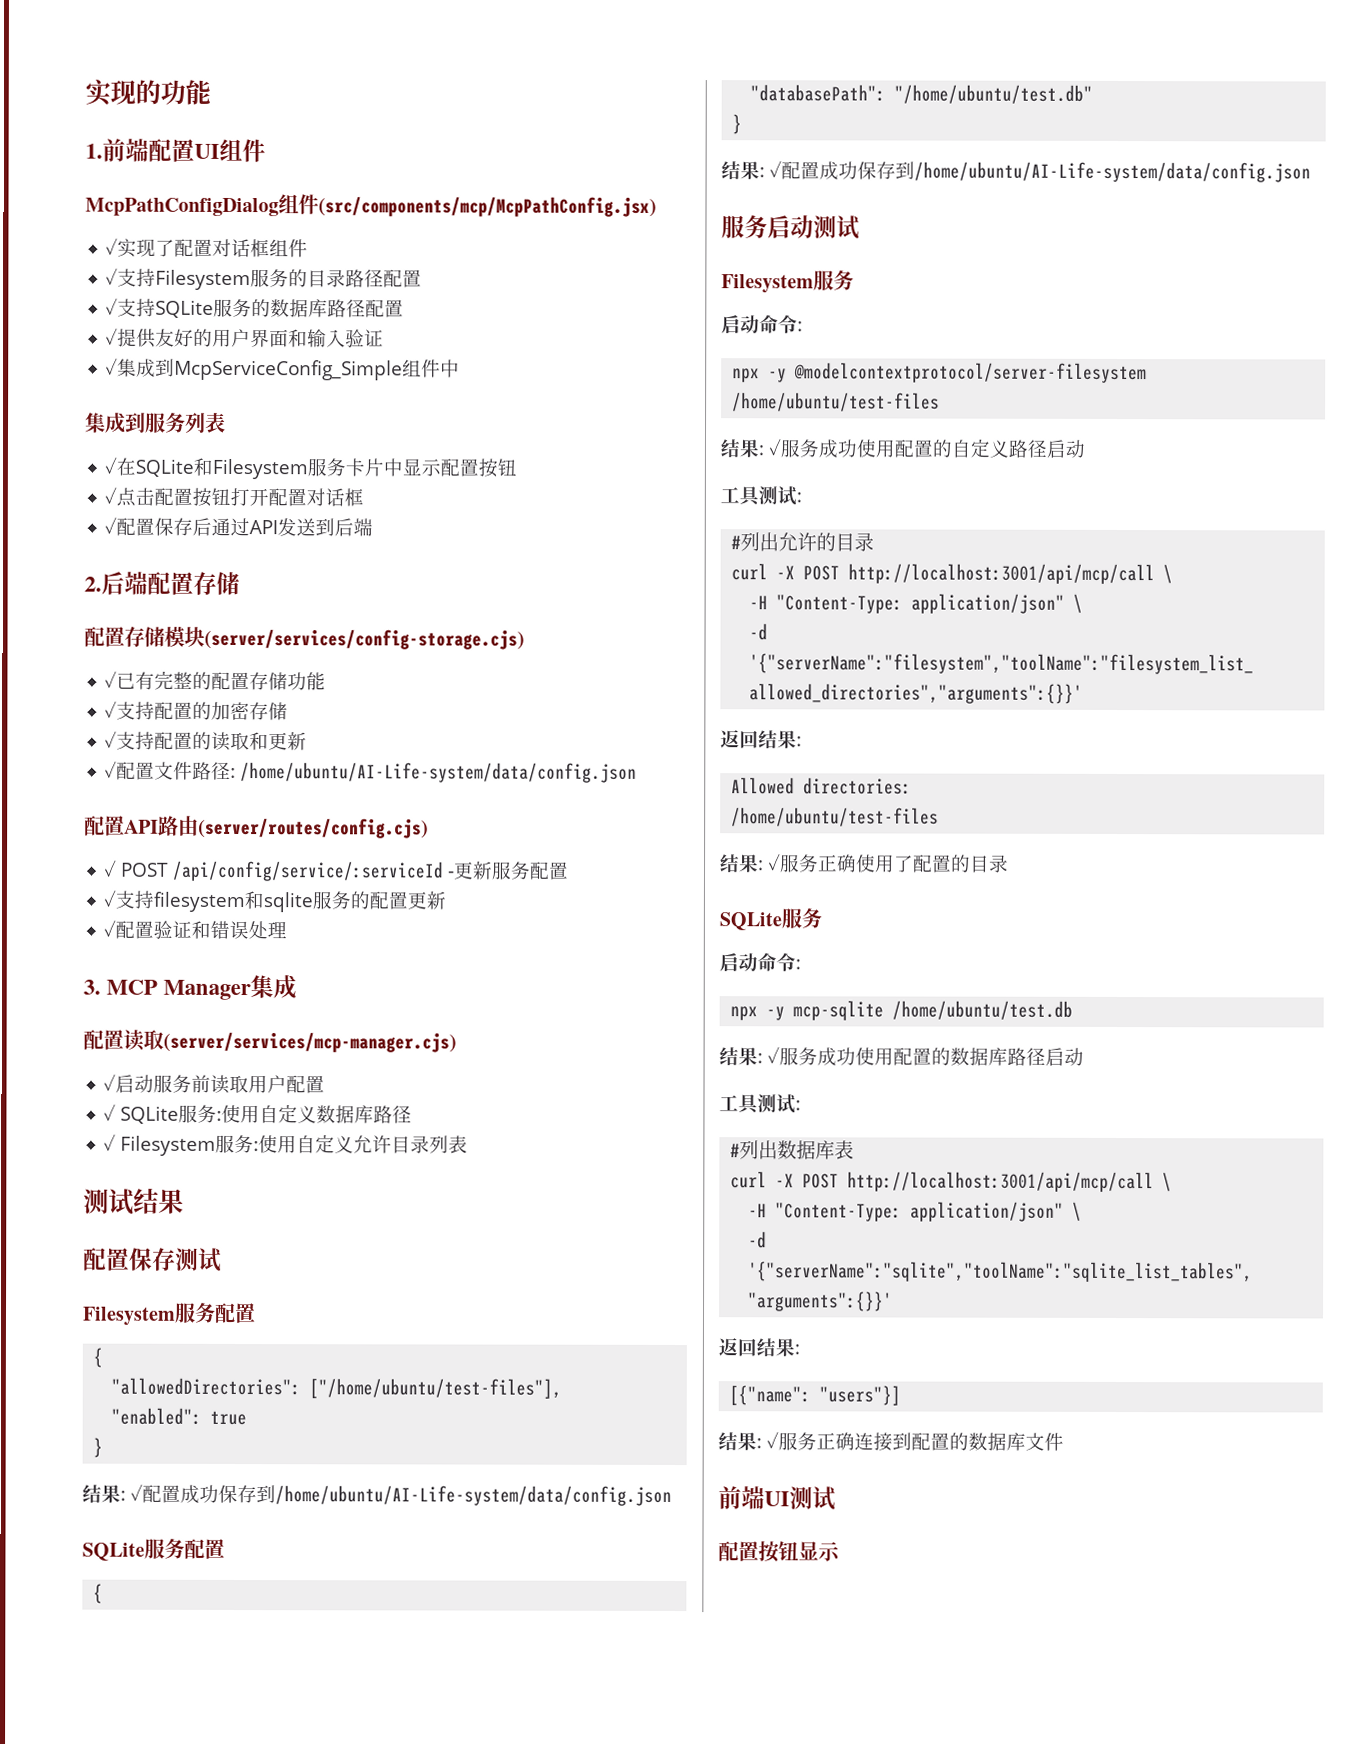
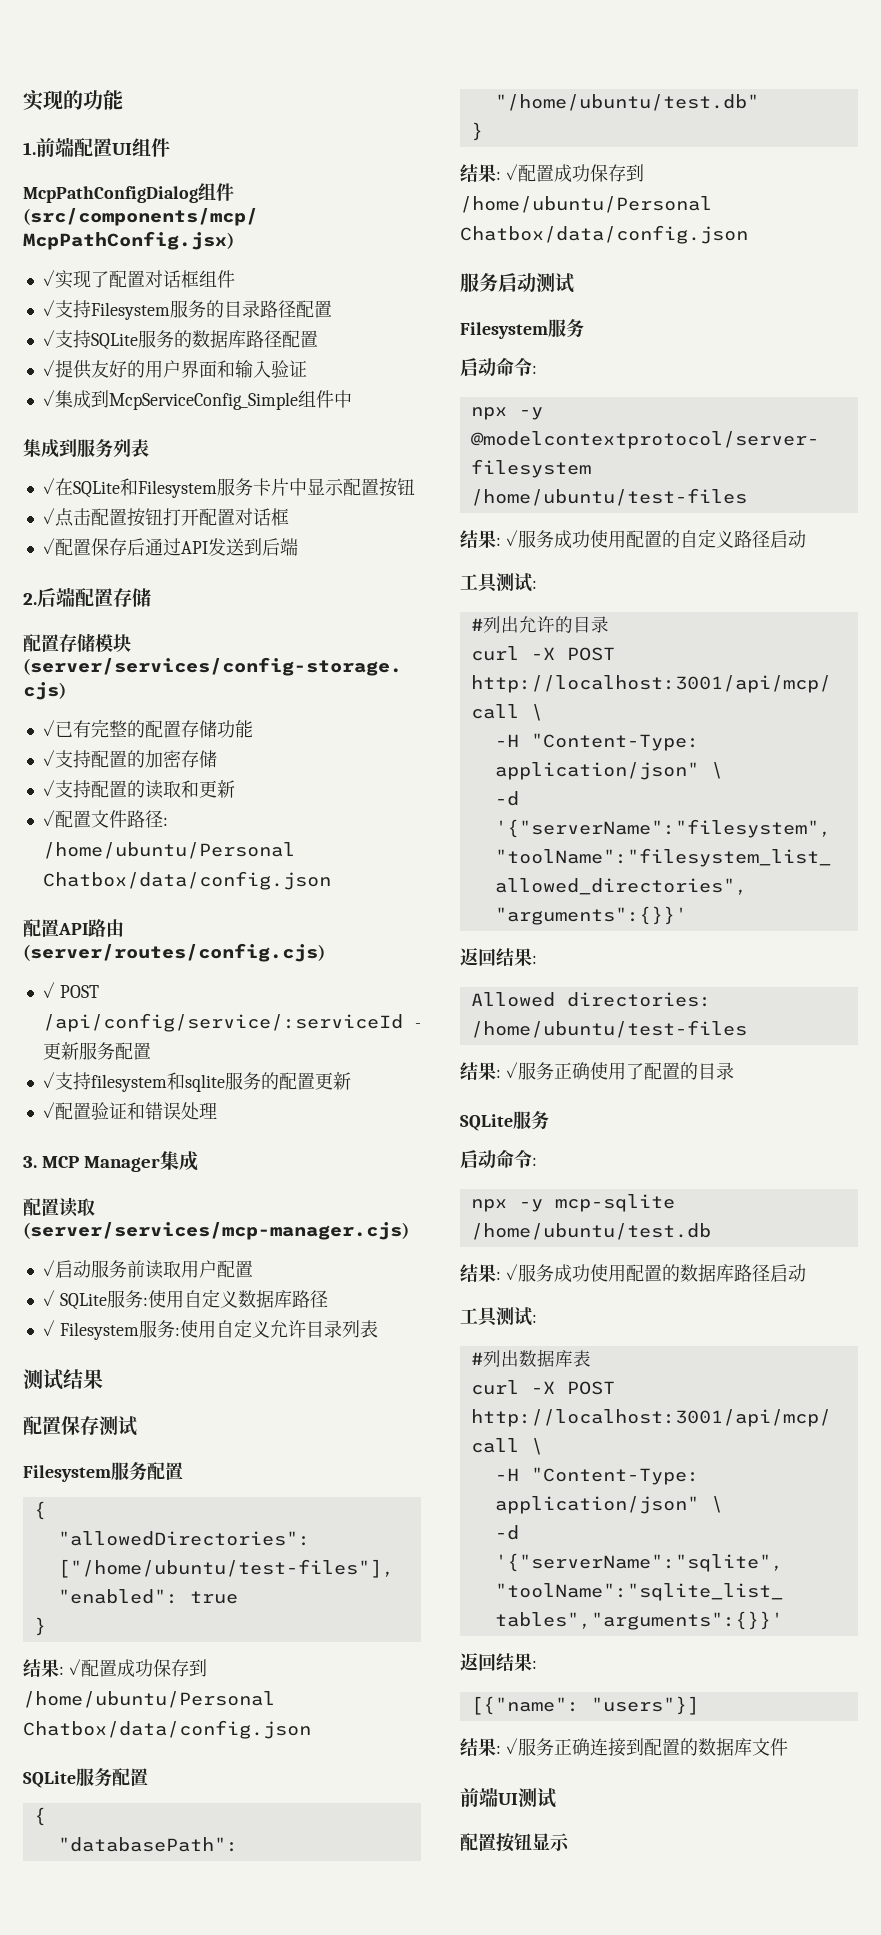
[240,762,638,783] /home/ubuntu/AI-Life-system/data/config.json -> [42,842,295,859] [42,871,331,890] /home/ubuntu/Personal Chatbox/data/config.json
[275,1485,672,1506] /home/ubuntu/AI-Life-system/data/config.json -> [23,1691,275,1708] [23,1720,311,1739] /home/ubuntu/Personal Chatbox/data/config.json
[914,161,1311,183] /home/ubuntu/AI-Life-system/data/config.json -> [460,196,712,213] [460,225,748,244] /home/ubuntu/Personal Chatbox/data/config.json

